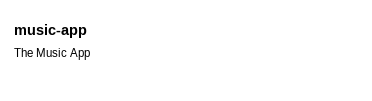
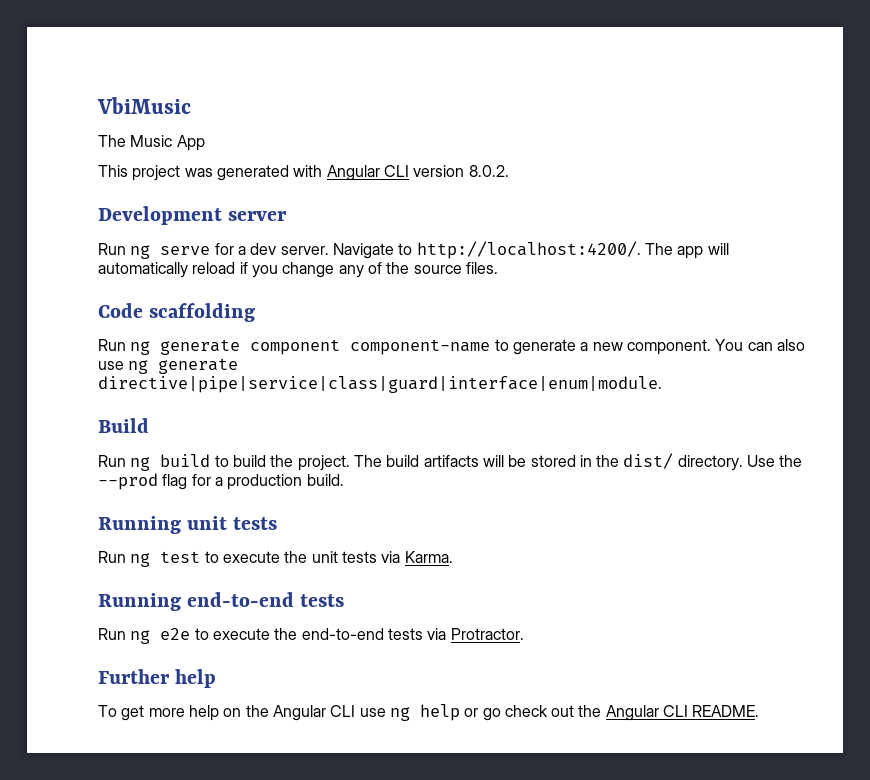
[14,24,87,38] music-app -> [97,97,191,114] VbiMusic
(91, 54) none -> [98,165,509,181] [98,206,288,225] [98,241,729,259] [98,262,498,278] [98,303,256,322] [98,339,805,355] [98,358,239,374] [98,376,662,393] [98,418,149,433] [98,453,803,471] [98,473,344,490] [98,516,278,534] [98,551,453,567] [98,592,345,611] [98,628,524,644] [98,669,217,688] [98,704,760,721] // This project was generated with Angular CLI version 8.0.2. // Development server // Run ng serve for a dev server. Navigate to http://localhost:4200/. The app will automatically reload if you change any of the source files. // Code scaffolding // Run ng generate component component-name to generate a new component. You can also use ng generate directive|pipe|service|class|guard|interface|enum|module. // Build // Run ng build to build the project. The build artifacts will be stored in the dist/ directory. Use the --prod flag for a production build. // Running unit tests // Run ng test to execute the unit tests via Karma. // Running end-to-end tests // Run ng e2e to execute the end-to-end tests via Protractor. // Further help // To get more help on the Angular CLI use ng help or go check out the Angular CLI README.

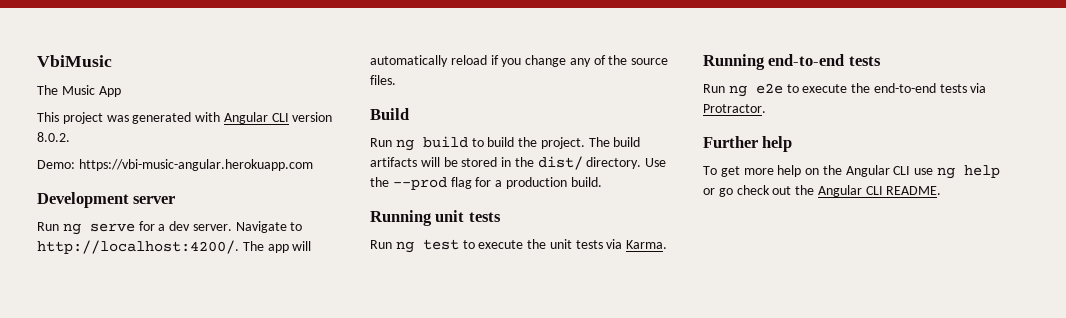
(509, 171) none -> [37,159,313,171] // Demo: https://vbi-music-angular.herokuapp.com
[98,303,256,322] [98,339,805,355] [98,358,239,374] [98,376,662,393] // Code scaffolding // Run ng generate component component-name to generate a new component. You can also use ng generate directive|pipe|service|class|guard|interface|enum|module. -> (396, 80) none

